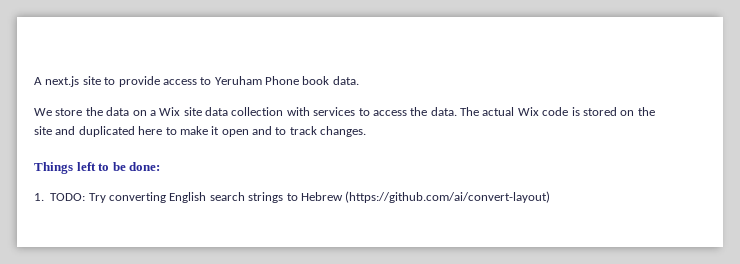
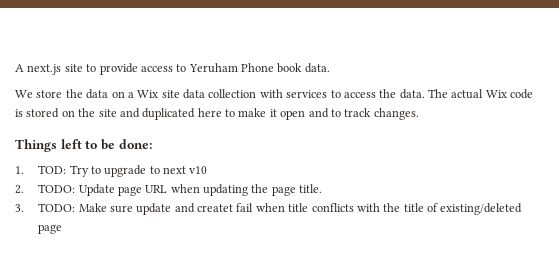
[50,191,551,203] TODO: Try converting English search strings to Hebrew (https://github.com/ai/convert-layout) -> [38,165,208,177] [15,184,323,196] [15,203,523,215] [38,224,63,234] TOD: Try to upgrade to next v10 // 2. TODO: Update page URL when updating the page title. // 3. TODO: Make sure update and createt fail when title conflicts with the title of existing/deleted page

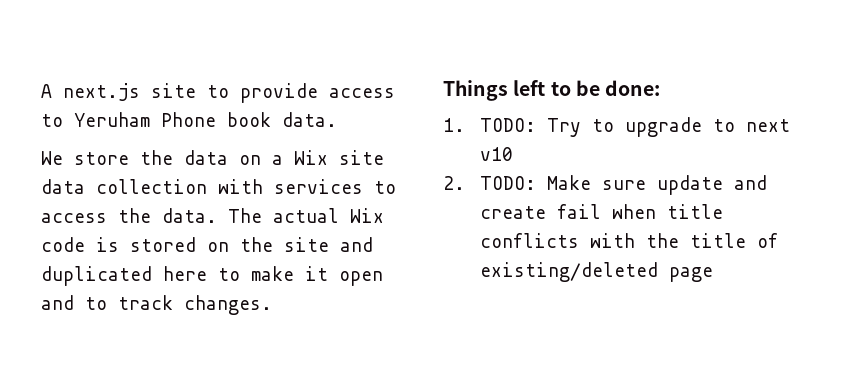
[38,165,67,174] TOD: -> [480,118,537,132] TODO:
[78,184,323,196] [15,203,76,212] Update page URL when updating the page title. // 3. TODO: -> (537, 183) none
[197,204,234,212] createt -> [480,206,547,219] create

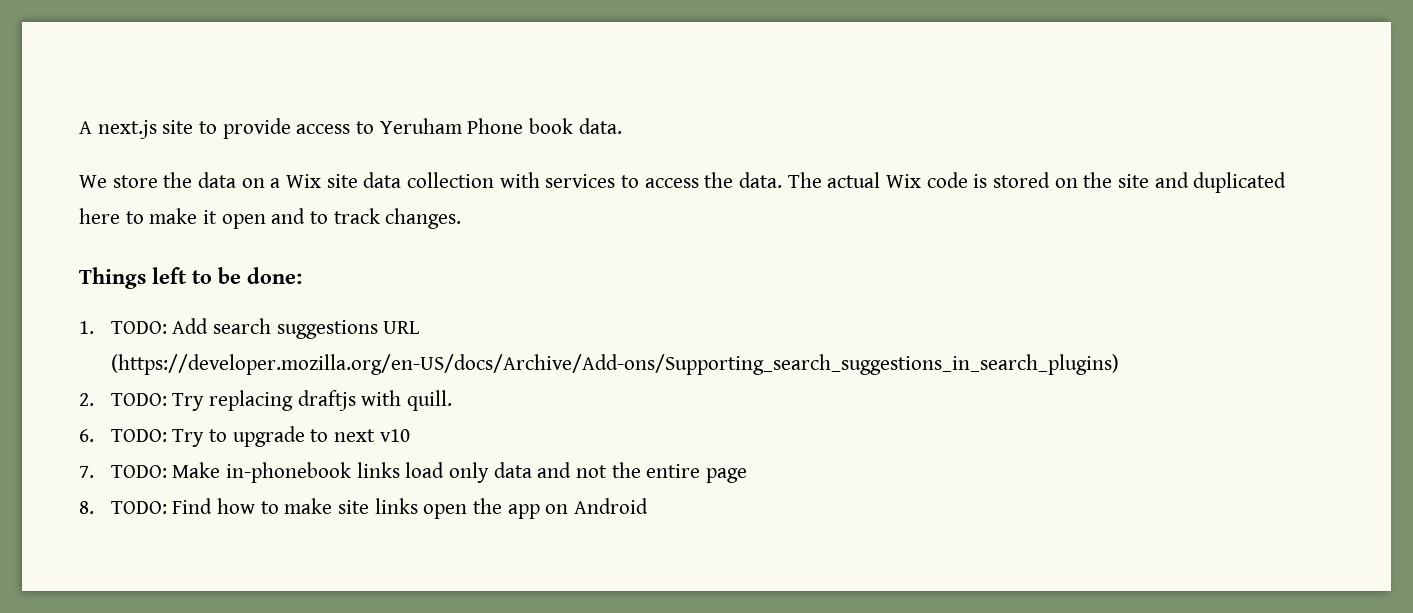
(537, 125) none -> [172,318,420,339] [110,354,1119,375] [79,390,453,411] [79,429,167,442] Add search suggestions URL (https://developer.mozilla.org/en-US/docs/Archive/Add-ons/Supporting_search_suggestions_in_search_plugins) // 2. TODO: Try replacing draftjs with quill. // 6. TODO:
[443,176,465,190] 2. -> [79,466,94,478] 7.
[602,175,768,195] [480,204,724,219] [480,233,779,248] [480,262,714,282] sure update and create fail when title conflicts with the title of existing/deleted page -> [226,462,748,483] [79,498,649,519] in-phonebook links load only data and not the entire page // 8. TODO: Find how to make site links open the app on Android

